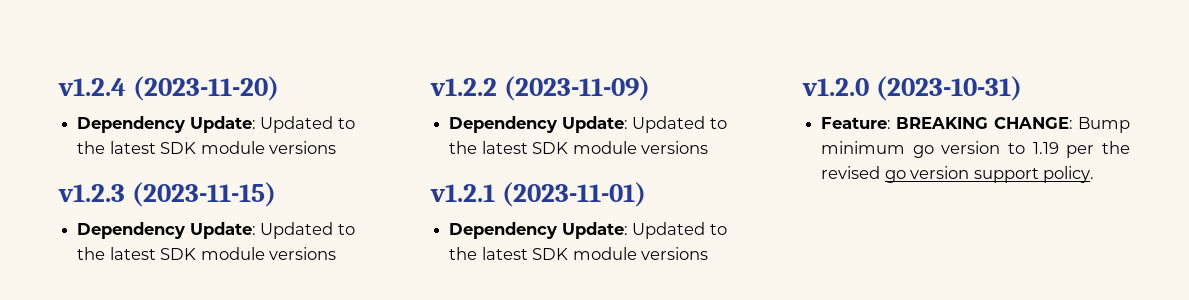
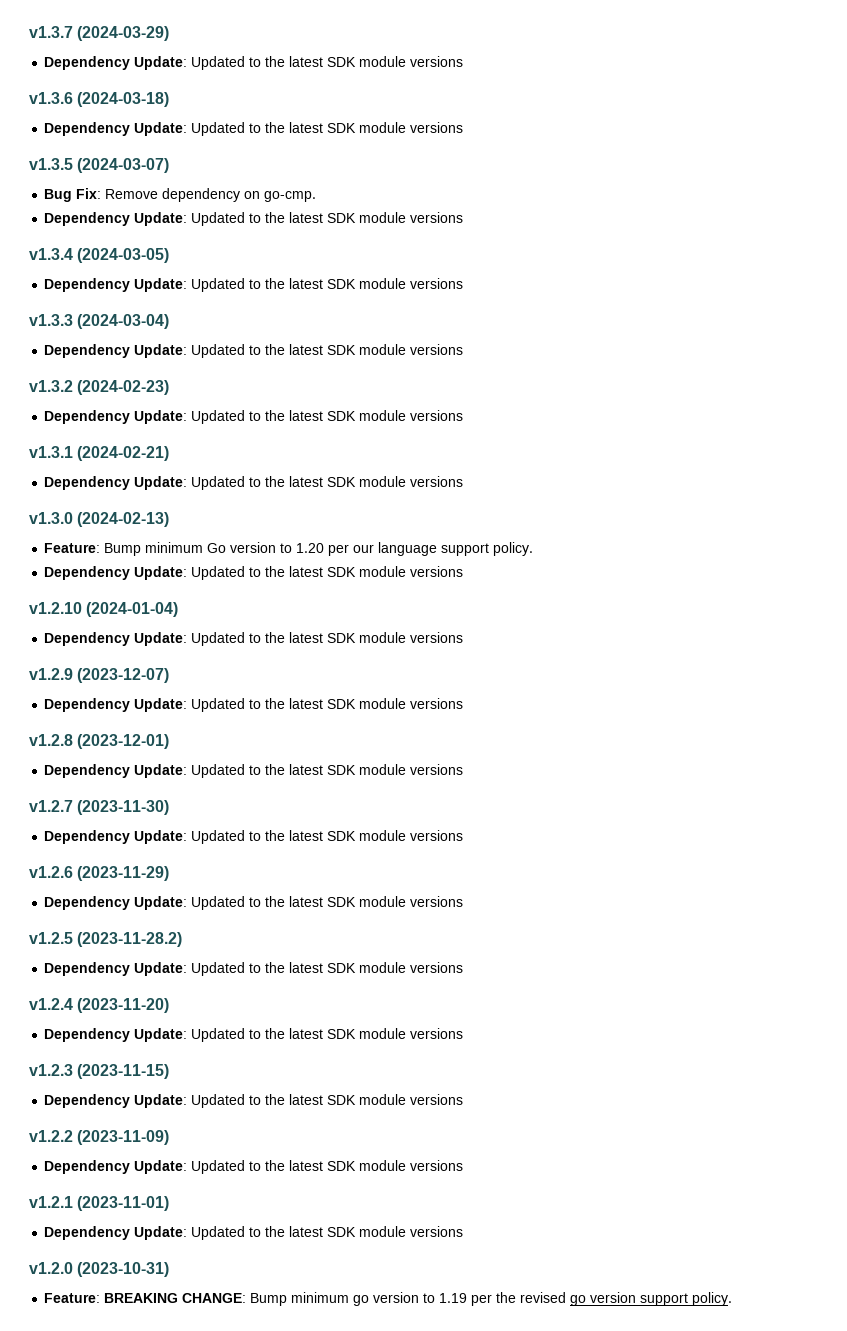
(58, 87) none -> [29,26,170,41] [44,56,464,70] [29,92,170,107] [44,122,464,136] [29,158,170,173] [44,188,317,202] [44,212,464,226] [29,248,170,263] [44,278,464,292] [29,314,170,329] [44,344,464,358] [29,380,170,395] [44,410,464,424] [29,446,170,461] [44,476,464,490] [29,512,170,527] [44,542,534,556] [44,566,464,580] [29,602,179,617] [44,632,464,646] [29,668,170,683] [44,698,464,712] [29,734,170,749] [44,764,464,778] [29,800,170,815] [44,830,464,844] [29,866,170,881] [44,896,464,910] [29,932,183,947] [44,962,464,976] v1.3.7 (2024-03-29) // Dependency Update: Updated to the latest SDK module versions // v1.3.6 (2024-03-18) // Dependency Update: Updated to the latest SDK module versions // v1.3.5 (2024-03-07) // Bug Fix: Remove dependency on go-cmp. // Dependency Update: Updated to the latest SDK module versions // v1.3.4 (2024-03-05) // Dependency Update: Updated to the latest SDK module versions // v1.3.3 (2024-03-04) // Dependency Update: Updated to the latest SDK module versions // v1.3.2 (2024-02-23) // Dependency Update: Updated to the latest SDK module versions // v1.3.1 (2024-02-21) // Dependency Update: Updated to the latest SDK module versions // v1.3.0 (2024-02-13) // Feature: Bump minimum Go version to 1.20 per our language support policy. // Dependency Update: Updated to the latest SDK module versions // v1.2.10 (2024-01-04) // Dependency Update: Updated to the latest SDK module versions // v1.2.9 (2023-12-07) // Dependency Update: Updated to the latest SDK module versions // v1.2.8 (2023-12-01) // Dependency Update: Updated to the latest SDK module versions // v1.2.7 (2023-11-30) // Dependency Update: Updated to the latest SDK module versions // v1.2.6 (2023-11-29) // Dependency Update: Updated to the latest SDK module versions // v1.2.5 (2023-11-28.2) // Dependency Update: Updated to the latest SDK module versions //

